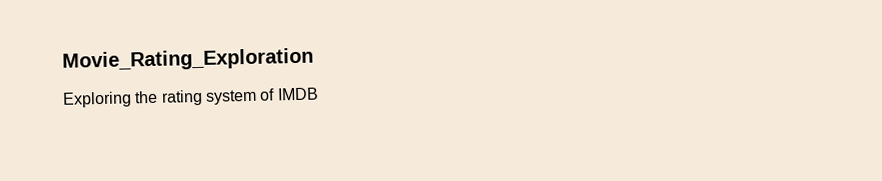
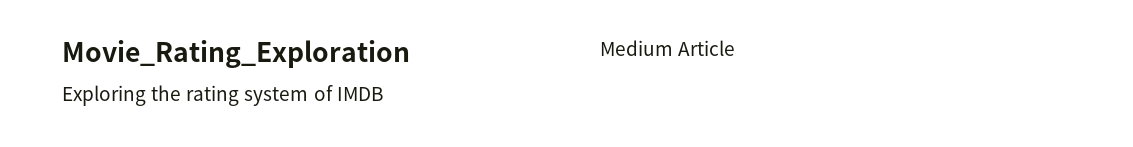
(319, 94) none -> [600,40,736,56] // Medium Article

